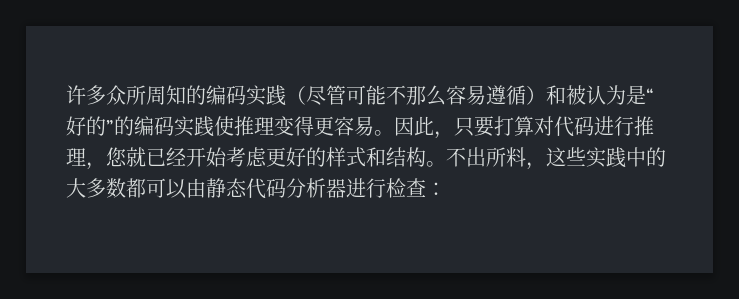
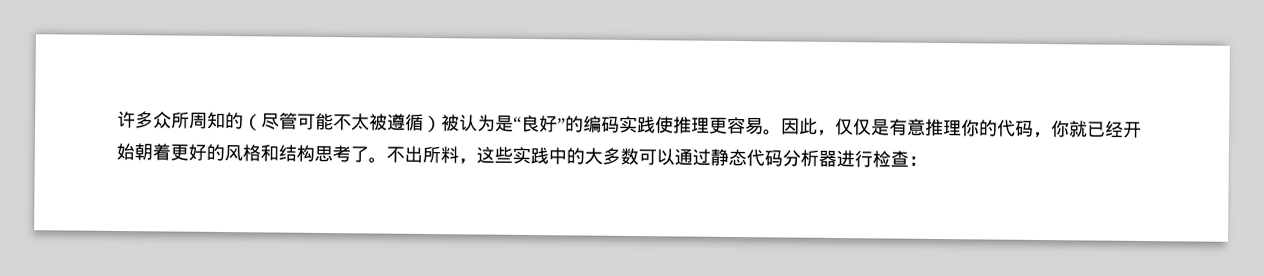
[206,85,286,106] 编码实践 -> (244, 121) none
[406,85,486,106] 那么容易 -> [351,113,388,131] 太被
[546,85,566,105] 和 -> (442, 124) none
[66,116,106,136] 好的 -> [521,114,558,133] 良好
[274,116,314,136] 变得 -> (710, 125) none
[454,116,654,137] [66,147,426,170] 只要打算对代码进行推理，您就已经开始考虑更好的样式和结构 -> [835,117,1142,139] [116,142,369,163] 仅仅是有意推理你的代码，你就已经开始朝着更好的风格和结构思考了
[126,178,206,199] 都可以由 -> [638,148,711,166] 可以通过

